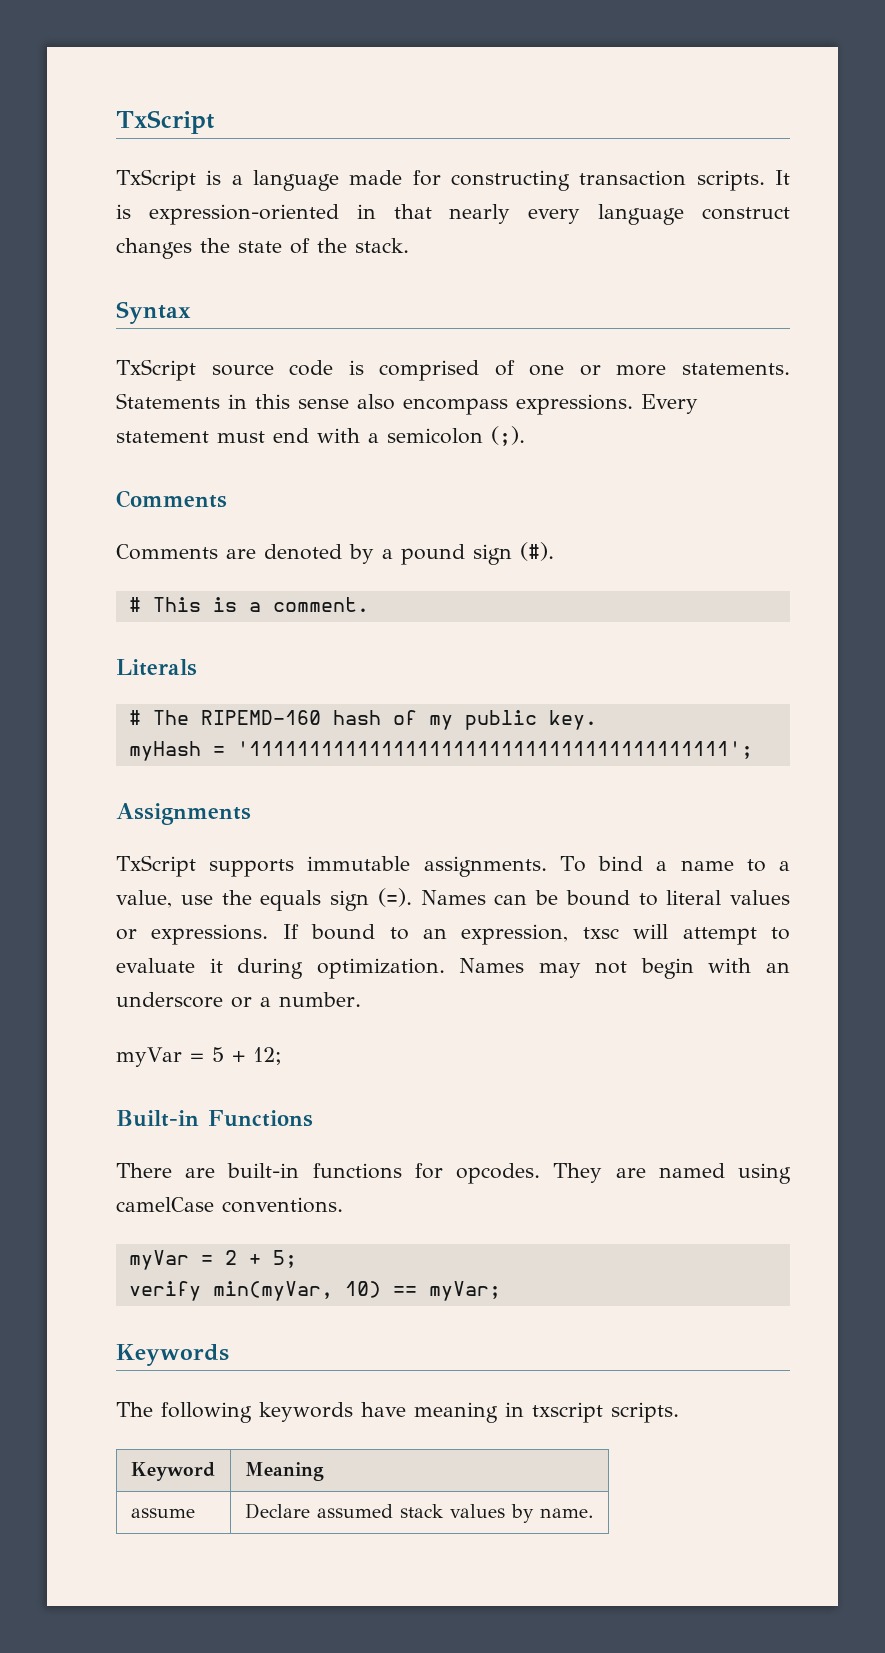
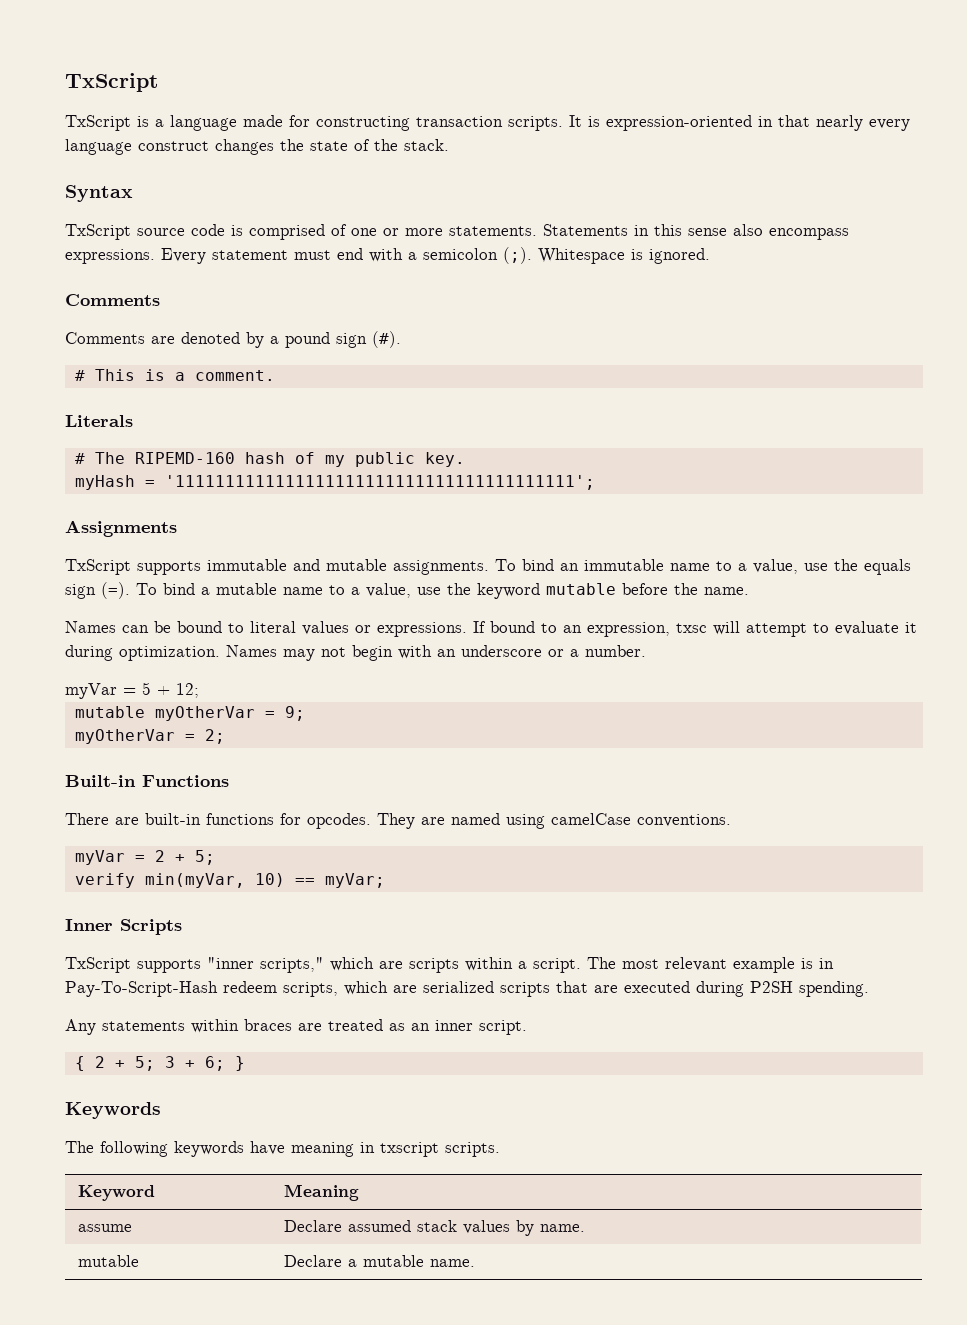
(525, 436) none -> [538,248,710,264] Whitespace is ignored.
(411, 863) none -> [293,559,387,571] and mutable
[656,861,668,871] a -> [560,559,664,571] an immutable
(412, 897) none -> [136,583,749,599] To bind a mutable name to a value, use the keyword mutable before the name. //
(282, 1056) none -> [74,706,305,721] [74,729,225,744] // mutable myOtherVar = 9; // myOtherVar = 2;
(501, 1291) none -> [65,919,182,935] [65,957,834,973] [65,981,869,997] [65,1019,527,1035] [74,1056,245,1071] // Inner Scripts // TxScript supports "inner scripts," which are scripts within a script. The most relevant example is in Pay-To-Script-Hash redeem scripts, which are serialized scripts that are executed during P2SH spending. // Any statements within braces are treated as an inner script. // { 2 + 5; 3 + 6; }
(594, 1513) none -> [77,1255,139,1267] [283,1255,475,1267] // mutable | Declare a mutable name.

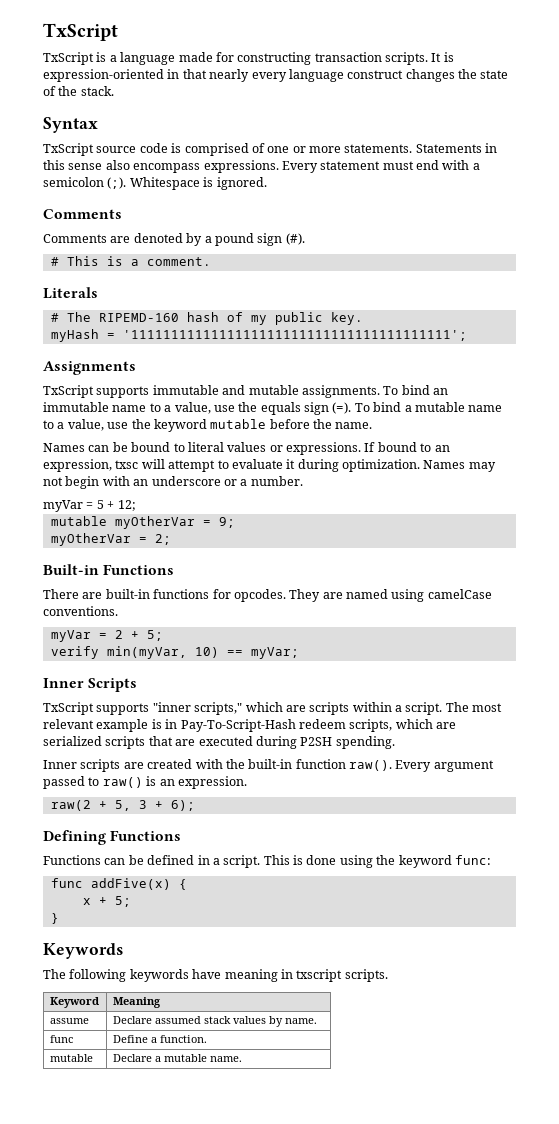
[65,1019,527,1035] Any statements within braces are treated as an inner script. // -> [43,759,494,772] [43,776,247,789] [50,800,195,811] [43,830,182,845] [43,855,491,868] [50,878,171,890] Inner scripts are created with the built-in function raw(). Every argument passed to raw() is an expression. // raw(2 + 5, 3 + 6); // Defining Functions // Functions can be defined in a script. This is done using the keyword func: // func addFive(x)
[94,1056,225,1071] 2 + 5; 3 + 6; -> [82,896,131,907] // x + 5; //
(585, 1228) none -> [49,1035,73,1043] [112,1035,207,1043] // func | Define a function.

